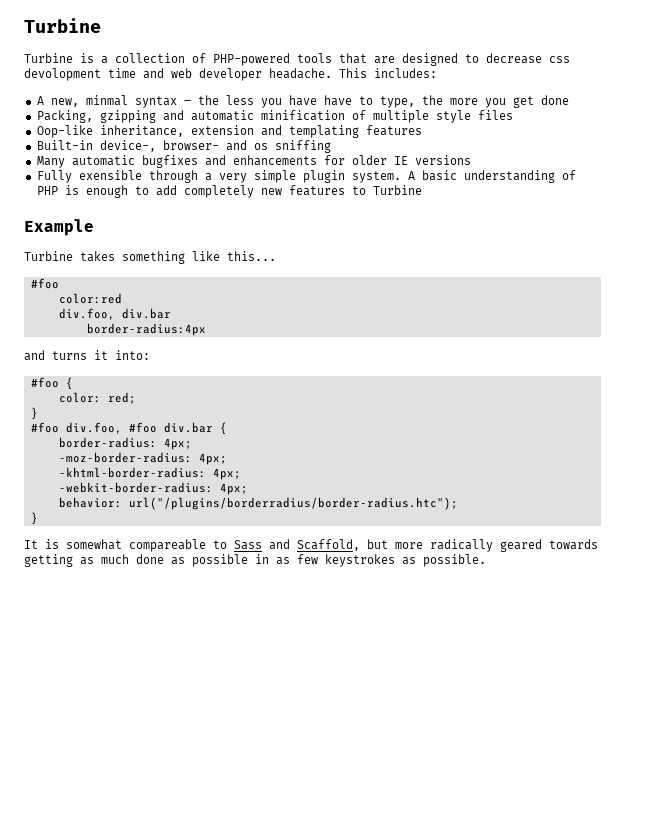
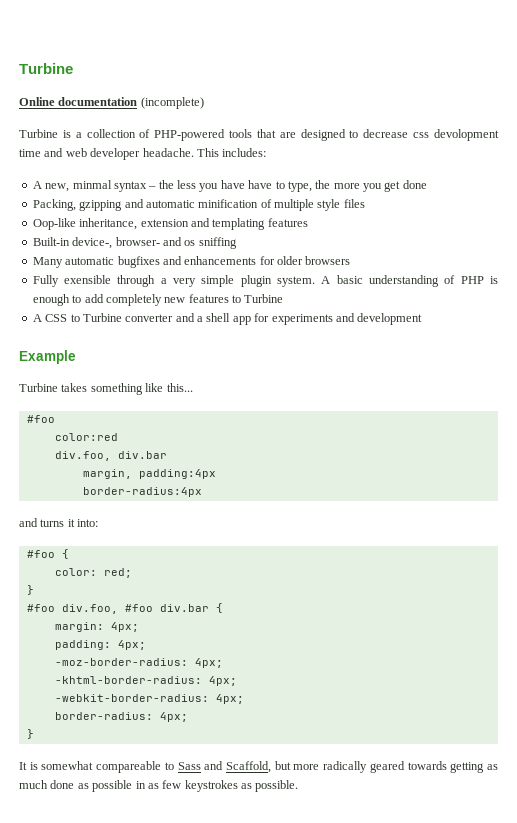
[24,18,101,33] Turbine -> [19,63,73,74] [19,97,204,109] Turbine // Online documentation (incomplete)
[393,155,471,165] IE versions -> [305,256,351,265] browsers
(422, 190) none -> [32,313,423,325] // A CSS to Turbine converter and a shell app for experiments and development
(171, 313) none -> [82,469,216,479] // margin, padding:4px
[58,437,157,448] border-radius: -> [54,622,139,632] [54,640,111,650] margin: 4px; // padding:
[58,497,458,510] behavior: url("/plugins/borderradius/border-radius.htc"); -> [54,712,188,722] border-radius: 4px;

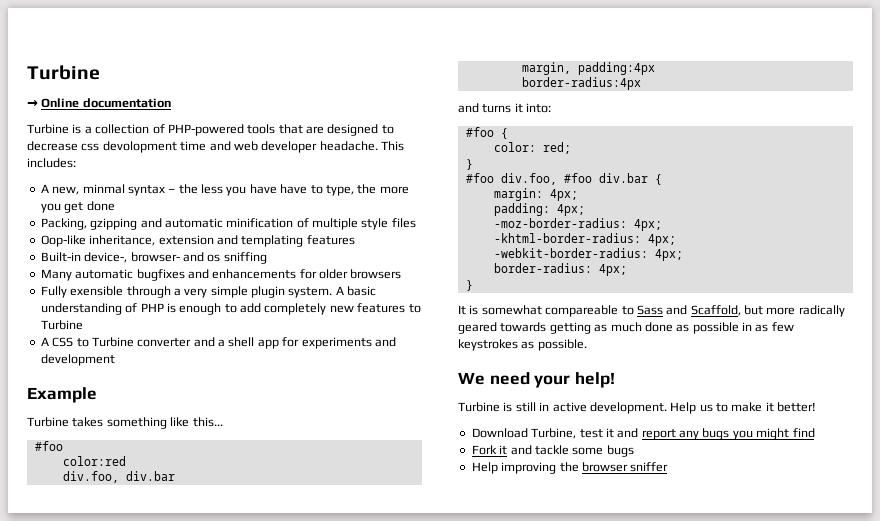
[19,63,73,74] Turbine // -> [27,65,100,80] [27,100,38,107] Turbine // →
[140,97,204,109] (incomplete) -> (171, 103) none
(299, 786) none -> [458,372,615,388] [458,402,817,414] [471,428,815,440] [471,445,634,457] [471,462,669,474] // We need your help! // Turbine is still in active development. Help us to make it better! // Download Turbine, test it and report any bugs you might find // Fork it and tackle some bugs // Help improving the browser sniffer

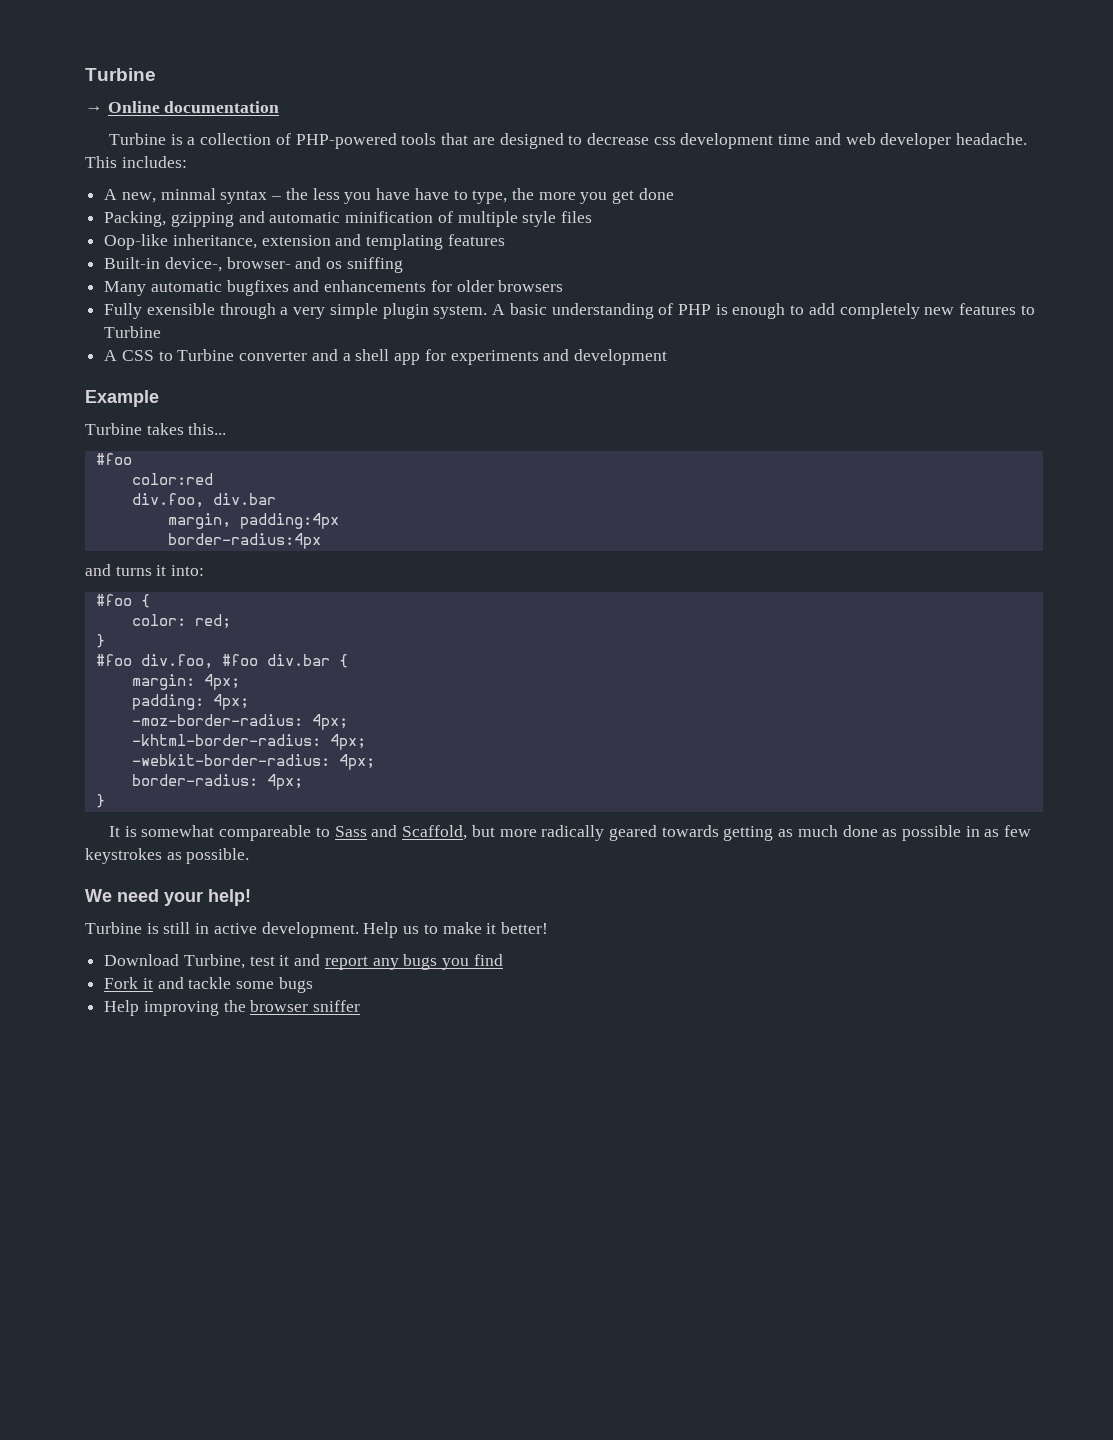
[102,141,177,153] devolopment -> [680,133,774,149] development
[106,417,190,429] something like -> (184, 429) none
[756,428,790,440] might -> (470, 964) none

